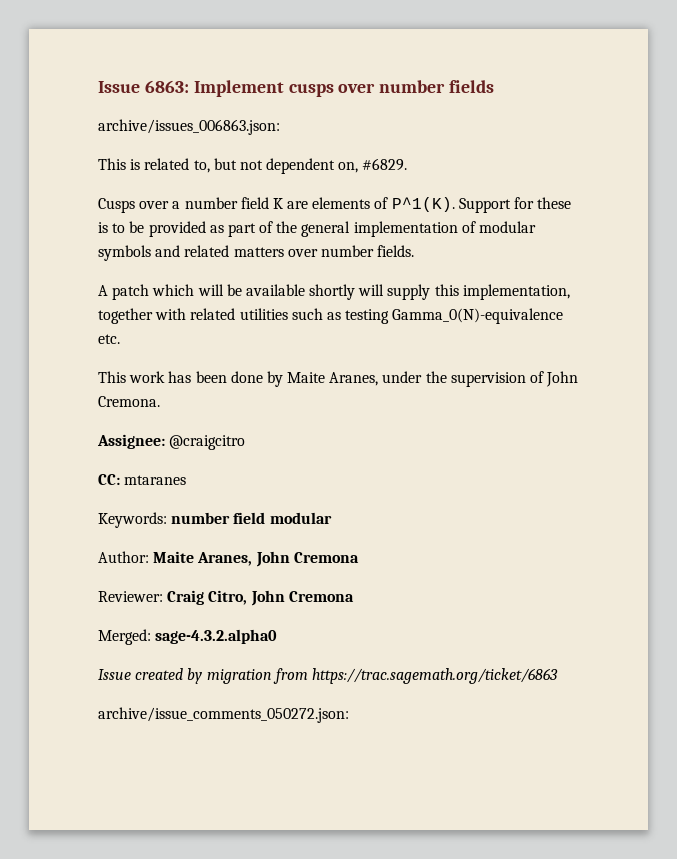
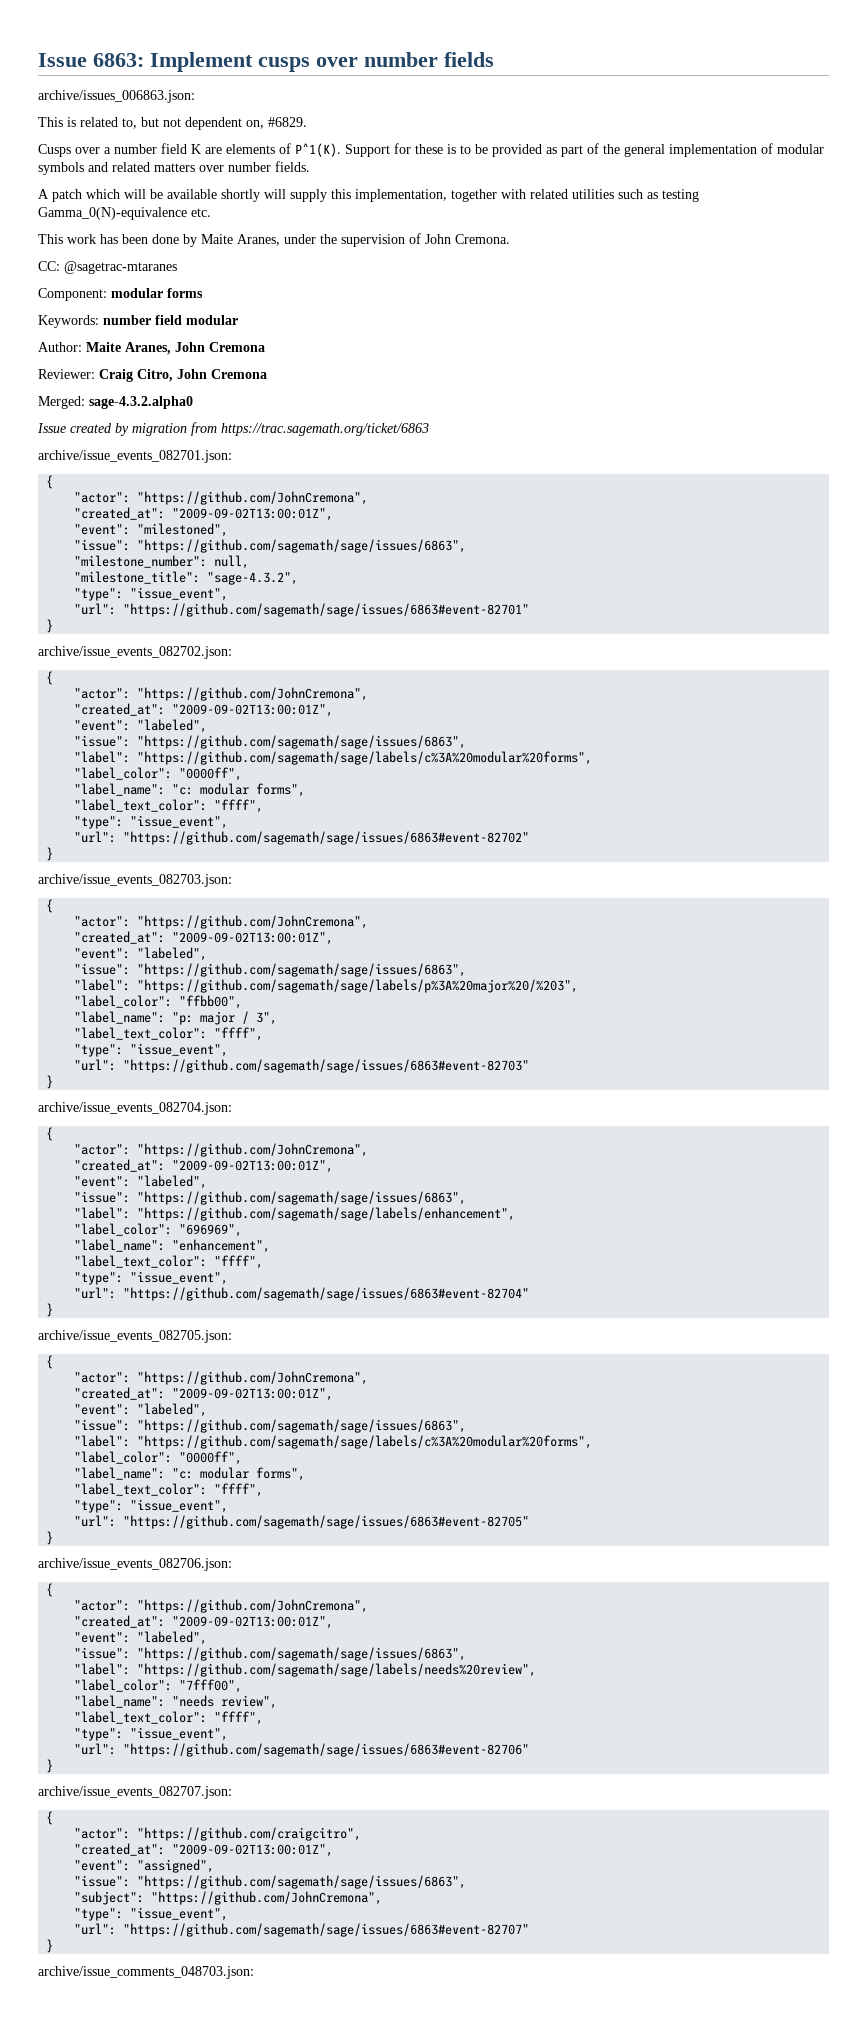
[97,434,246,450] [98,474,187,485] Assignee: @craigcitro // CC: mtaranes -> [38,261,177,274] [38,288,203,301] CC: @sagetrac-mtaranes // Component: modular forms
[98,707,349,723] archive/issue_comments_050272.json: -> [38,450,232,463] [46,475,54,489] [74,491,369,505] [74,507,334,521] [74,523,229,537] [74,539,467,553] [74,555,250,569] [74,571,299,585] [74,587,229,601] [74,603,530,617] [46,619,54,633] [38,646,232,659] [46,671,54,685] [74,687,369,701] [74,703,334,717] [74,719,208,733] [74,735,467,749] [74,751,593,765] [74,767,243,781] [74,783,306,797] [74,799,264,813] [74,815,229,829] [74,831,530,845] [46,847,54,861] [38,874,232,887] [46,899,54,913] [74,915,369,929] [74,931,334,945] [74,947,208,961] [74,963,467,977] [74,979,579,993] [74,995,243,1009] [74,1011,278,1025] [74,1027,264,1041] [74,1043,229,1057] [74,1059,530,1073] [46,1075,54,1089] [38,1102,232,1115] [46,1127,54,1141] [74,1143,369,1157] [74,1159,334,1173] [74,1175,208,1189] [74,1191,467,1205] [74,1207,516,1221] [74,1223,243,1237] [74,1239,271,1253] [74,1255,264,1269] [74,1271,229,1285] [74,1287,530,1301] [46,1303,54,1317] [38,1330,232,1343] [46,1355,54,1369] [74,1371,369,1385] [74,1387,334,1401] [74,1403,208,1417] [74,1419,467,1433] [74,1435,593,1449] [74,1451,243,1465] [74,1467,306,1481] [74,1483,264,1497] [74,1499,229,1513] [74,1515,530,1529] [46,1531,54,1545] [38,1558,232,1571] [46,1583,54,1597] [74,1599,369,1613] [74,1615,334,1629] [74,1631,208,1645] [74,1647,467,1661] [74,1663,537,1677] [74,1679,243,1693] [74,1695,278,1709] [74,1711,264,1725] [74,1727,229,1741] [74,1743,530,1757] [46,1759,54,1773] [38,1786,232,1799] [46,1811,54,1825] [74,1827,362,1841] [74,1843,334,1857] [74,1859,215,1873] [74,1875,467,1889] [74,1891,383,1905] [74,1907,229,1921] [74,1923,530,1937] [46,1939,54,1953] [38,1966,254,1979] archive/issue_events_082701.json: // { // "actor": "https://github.com/JohnCremona", // "created_at": "2009-09-02T13:00:01Z", // "event": "milestoned", // "issue": "https://github.com/sagemath/sage/issues/6863", // "milestone_number": null, // "milestone_title": "sage-4.3.2", // "type": "issue_event", // "url": "https://github.com/sagemath/sage/issues/6863#event-82701" // } // archive/issue_events_082702.json: // { // "actor": "https://github.com/JohnCremona", // "created_at": "2009-09-02T13:00:01Z", // "event": "labeled", // "issue": "https://github.com/sagemath/sage/issues/6863", // "label": "https://github.com/sagemath/sage/labels/c%3A%20modular%20forms", // "label_color": "0000ff", // "label_name": "c: modular forms", // "label_text_color": "ffff", // "type": "issue_event", // "url": "https://github.com/sagemath/sage/issues/6863#event-82702" // } // archive/issue_events_082703.json: // { // "actor": "https://github.com/JohnCremona", // "created_at": "2009-09-02T13:00:01Z", // "event": "labeled", // "issue": "https://github.com/sagemath/sage/issues/6863", // "label": "https://github.com/sagemath/sage/labels/p%3A%20major%20/%203", // "label_color": "ffbb00", // "label_name": "p: major / 3", // "label_text_color": "ffff", // "type": "issue_event", // "url": "https://github.com/sagemath/sage/issues/6863#event-82703" // } // archive/issue_events_082704.json: // { // "actor": "https://github.com/JohnCremona", // "created_at": "2009-09-02T13:00:01Z", // "event": "labeled", // "issue": "https://github.com/sagemath/sage/issues/6863", // "label": "https://github.com/sagemath/sage/labels/enhancement", // "label_color": "696969", // "label_name": "enhancement", // "label_text_color": "ffff", // "type": "issue_event", // "url": "https://github.com/sagemath/sage/issues/6863#event-82704" // } // archive/issue_events_082705.json: // { // "actor": "https://github.com/JohnCremona", // "created_at": "2009-09-02T13:00:01Z", // "event": "labeled", // "issue": "https://github.com/sagemath/sage/issues/6863", // "label": "https://github.com/sagemath/sage/labels/c%3A%20modular%20forms", // "label_color": "0000ff", // "label_name": "c: modular forms", // "label_text_color": "ffff", // "type": "issue_event", // "url": "https://github.com/sagemath/sage/issues/6863#event-82705" // } // archive/issue_events_082706.json: // { // "actor": "https://github.com/JohnCremona", // "created_at": "2009-09-02T13:00:01Z", // "event": "labeled", // "issue": "https://github.com/sagemath/sage/issues/6863", // "label": "https://github.com/sagemath/sage/labels/needs%20review", // "label_color": "7fff00", // "label_name": "needs review", // "label_text_color": "ffff", // "type": "issue_event", // "url": "https://github.com/sagemath/sage/issues/6863#event-82706" // } // archive/issue_events_082707.json: // { // "actor": "https://github.com/craigcitro", // "created_at": "2009-09-02T13:00:01Z", // "event": "assigned", // "issue": "https://github.com/sagemath/sage/issues/6863", // "subject": "https://github.com/JohnCremona", // "type": "issue_event", // "url": "https://github.com/sagemath/sage/issues/6863#event-82707" // } // archive/issue_comments_048703.json:

